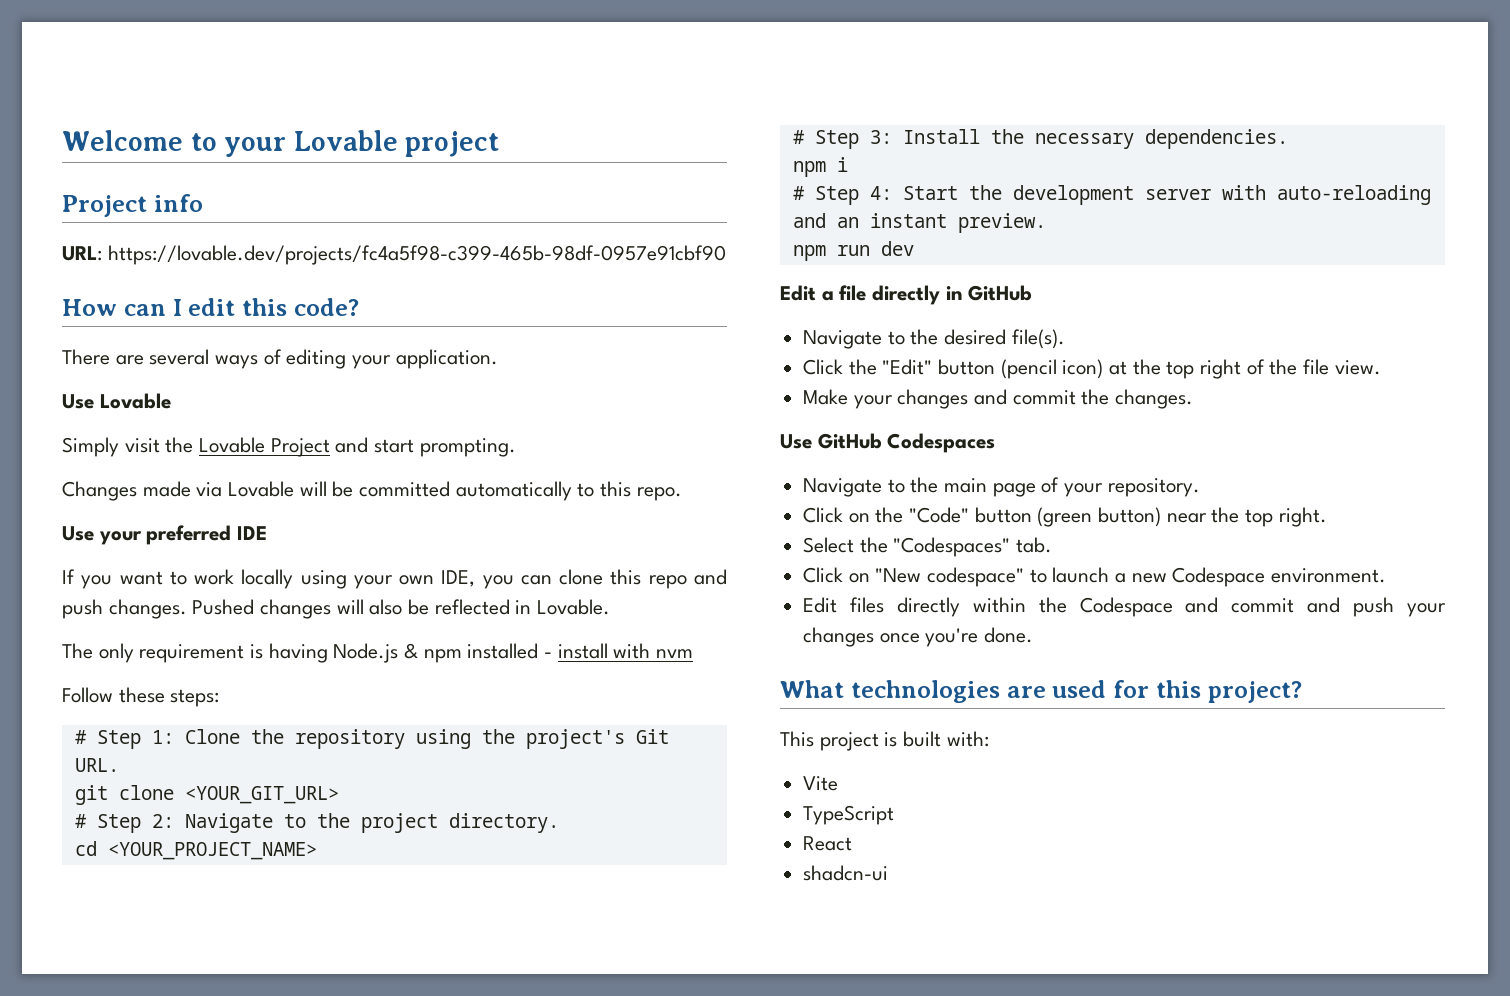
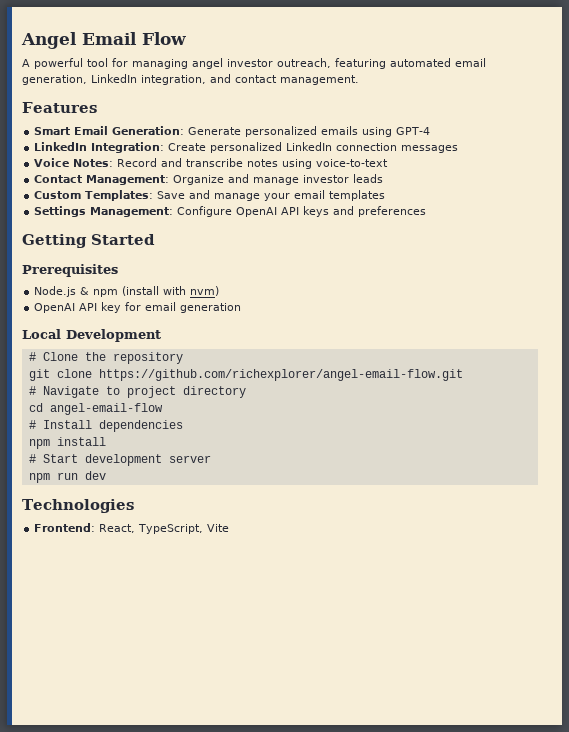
[62,130,500,157] [62,194,203,217] [62,245,726,265] [62,298,359,316] [62,349,498,369] [62,393,171,409] [62,437,516,457] [62,481,682,501] [62,525,268,545] [62,569,727,589] [62,599,611,619] [62,643,694,663] [62,687,220,707] [74,730,174,749] Welcome to your Lovable project // Project info // URL: https://lovable.dev/projects/fc4a5f98-c399-465b-98df-0957e91cbf90 // How can I edit this code? // There are several ways of editing your application. // Use Lovable // Simply visit the Lovable Project and start prompting. // Changes made via Lovable will be committed automatically to this repo. // Use your preferred IDE // If you want to work locally using your own IDE, you can clone this repo and push changes. Pushed changes will also be reflected in Lovable. // The only requirement is having Node.js & npm installed - install with nvm // Follow these steps: // # Step 1: -> [21,32,186,49] [22,58,486,69] [22,74,359,85] [22,102,97,113] [34,126,431,137] [34,142,459,153] [34,158,389,169] [34,174,384,185] [34,190,386,201] [34,206,427,217] [22,234,155,248] [22,264,118,277] [34,286,220,297] [34,302,242,313] [22,329,161,342] [28,352,36,361] Angel Email Flow // A powerful tool for managing angel investor outreach, featuring automated email generation, LinkedIn integration, and contact management. // Features // Smart Email Generation: Generate personalized emails using GPT-4 // LinkedIn Integration: Create personalized LinkedIn connection messages // Voice Notes: Record and transcribe notes using voice-to-text // Contact Management: Organize and manage investor leads // Custom Templates: Save and manage your email templates // Settings Management: Configure OpenAI API keys and preferences // Getting Started // Prerequisites // Node.js & npm (install with nvm) // OpenAI API key for email generation // Local Development // #
[415,729,669,749] [74,758,119,772] using the project's Git URL. -> (183, 358) none
[184,786,339,804] [74,813,559,833] <YOUR_GIT_URL> // # Step 2: Navigate to the project directory. -> [98,369,463,381] [28,386,246,398] https://github.com/richexplorer/angel-email-flow.git // # Navigate to project directory
[107,842,317,860] [792,129,1288,149] [792,157,848,177] [792,185,1431,205] [792,213,1046,233] [792,241,914,261] [780,285,1033,305] [803,329,1065,349] [803,359,1381,379] [803,389,1194,409] [780,433,996,453] [803,477,1200,497] [803,507,1327,527] [803,537,1053,557] [803,567,1387,587] [803,597,1446,617] [803,627,1034,647] [780,680,1302,703] [780,731,989,751] [803,776,839,791] [803,805,895,825] [803,836,853,851] [803,865,889,881] <YOUR_PROJECT_NAME> // # Step 3: Install the necessary dependencies. // npm i // # Step 4: Start the development server with auto-reloading and an instant preview. // npm run dev // Edit a file directly in GitHub // Navigate to the desired file(s). // Click the "Edit" button (pencil icon) at the top right of the file view. // Make your changes and commit the changes. // Use GitHub Codespaces // Navigate to the main page of your repository. // Click on the "Code" button (green button) near the top right. // Select the "Codespaces" tab. // Click on "New codespace" to launch a new Codespace environment. // Edit files directly within the Codespace and commit and push your changes once you're done. // What technologies are used for this project? // This project is built with: // Vite // TypeScript // React // shadcn-ui -> [49,403,163,415] [28,420,183,432] [28,437,106,449] [28,454,211,466] [28,471,106,483] [22,499,134,513] [34,523,230,534] angel-email-flow // # Install dependencies // npm install // # Start development server // npm run dev // Technologies // Frontend: React, TypeScript, Vite

